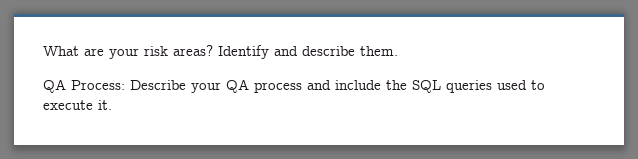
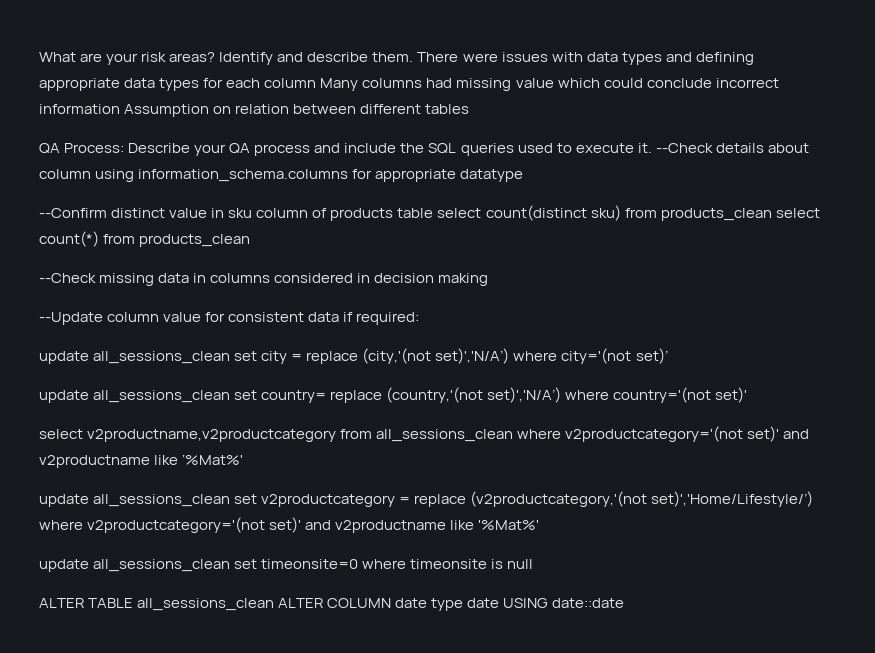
(398, 51) none -> [417,52,754,65] [39,78,779,91] [39,104,470,117] There were issues with data types and defining appropriate data types for each column Many columns had missing value which could conclude incorrect information Assumption on relation between different tables
(112, 105) none -> [655,143,809,153] [39,169,524,182] [39,205,820,221] [39,231,251,247] [39,273,489,286] [39,312,420,325] [39,348,668,364] [39,387,748,403] [39,426,810,442] [39,454,244,468] [39,491,814,507] [39,517,540,533] [39,559,534,572] [39,598,625,611] --Check details about column using information_schema.columns for appropriate datatype // --Confirm distinct value in sku column of products table select count(distinct sku) from products_clean select count(*) from products_clean // --Check missing data in columns considered in decision making // --Update column value for consistent data if required: // update all_sessions_clean set city = replace (city,'(not set)','N/A’) where city='(not set)’ // update all_sessions_clean set country= replace (country,'(not set)','N/A’) where country='(not set)' // select v2productname,v2productcategory from all_sessions_clean where v2productcategory='(not set)' and v2productname like ‘%Mat%' // update all_sessions_clean set v2productcategory = replace (v2productcategory,'(not set)','Home/Lifestyle/’) where v2productcategory='(not set)' and v2productname like '%Mat%' // update all_sessions_clean set timeonsite=0 where timeonsite is null // ALTER TABLE all_sessions_clean ALTER COLUMN date type date USING date::date

